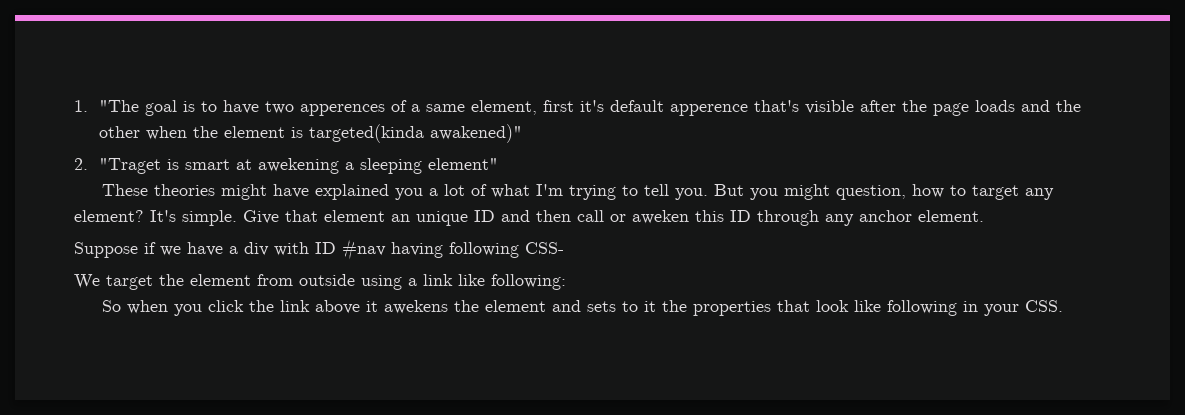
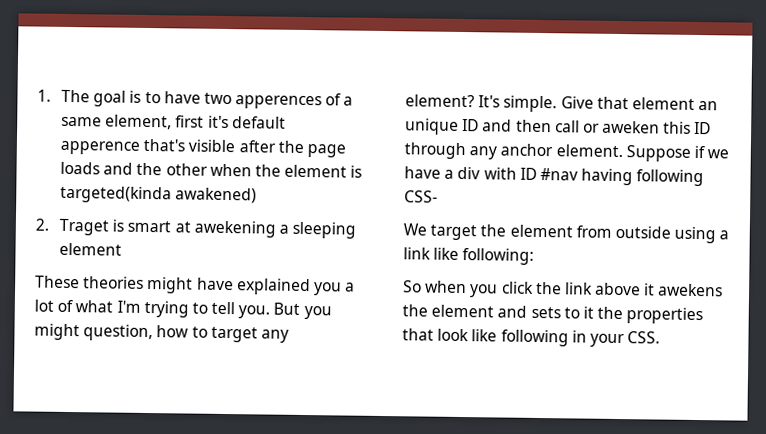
[98,100,139,112] "The -> [60,89,90,103] The
[429,124,522,143] awakened)" -> [175,187,258,204] awakened)
[98,158,161,174] "Traget -> [58,218,109,236] Traget
[427,158,498,170] element" -> [58,242,122,256] element
(984, 216) // -> (623, 151) none

